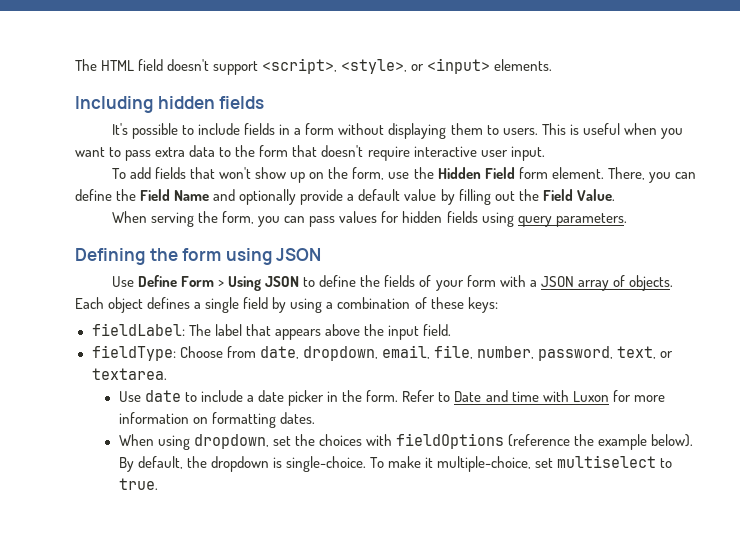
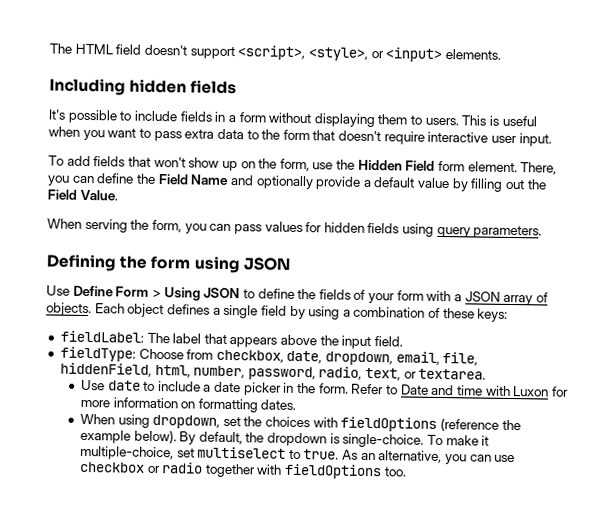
(256, 352) none -> [215,349,284,363] checkbox,
(473, 352) none -> [59,362,191,378] hiddenField, html,
(613, 353) none -> [318,366,363,380] radio,
(158, 484) none -> [342,449,516,465] [78,461,407,480] As an alternative, you can use checkbox or radio together with fieldOptions too.

